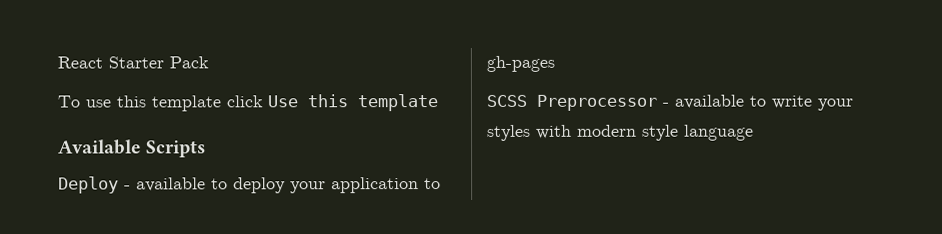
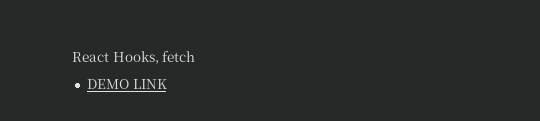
[108,56,209,69] [57,94,438,112] [58,139,207,158] [58,176,441,194] [486,55,555,72] [486,94,853,111] [487,124,754,141] Starter Pack // To use this template click Use this template // Available Scripts // Deploy - available to deploy your application to gh-pages // SCSS Preprocessor - available to write your styles with modern style language -> [112,51,196,64] [86,79,167,89] Hooks, fetch // DEMO LINK

